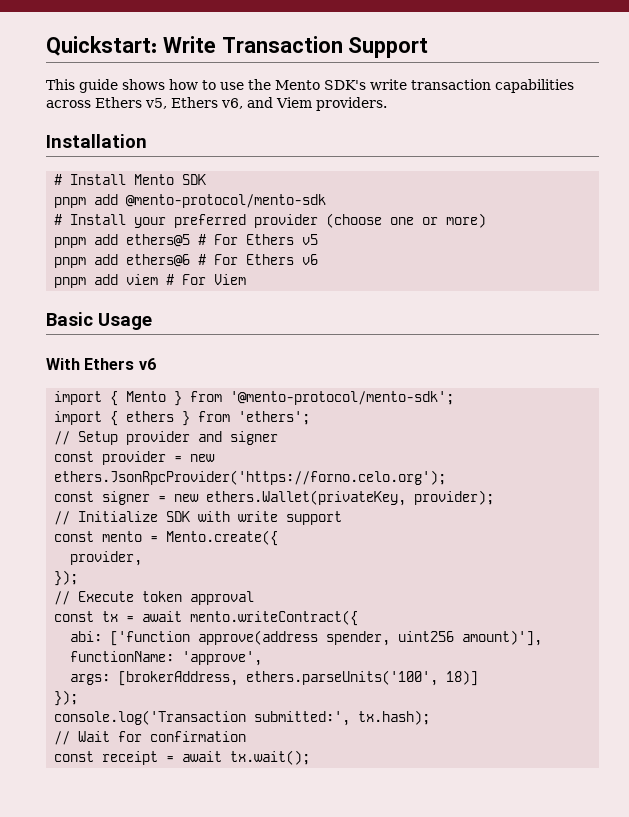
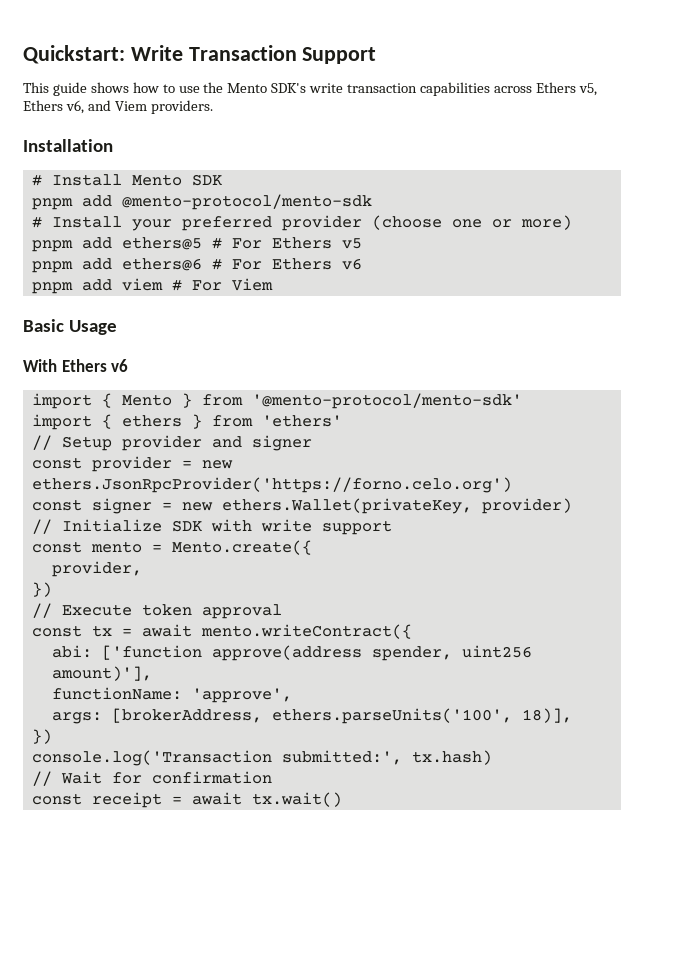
[230,391,455,405] '@mento-protocol/mento-sdk'; -> [251,393,522,409] '@mento-protocol/mento-sdk'
[238,411,311,425] 'ethers'; -> [261,415,342,427] 'ethers'
[54,470,447,485] ethers.JsonRpcProvider('https://forno.celo.org'); -> [31,477,512,493] ethers.JsonRpcProvider('https://forno.celo.org')
[414,490,495,505] provider); -> [481,498,572,514] provider)
[54,570,79,586] }); -> [31,582,52,597] })
[446,670,479,686] [54,690,79,706] 18)] // }); -> [521,708,572,723] [31,729,52,744] 18)], // })
[358,710,431,725] tx.hash); -> [411,750,492,765] tx.hash)
[230,750,311,765] tx.wait(); -> [251,792,342,807] tx.wait()

